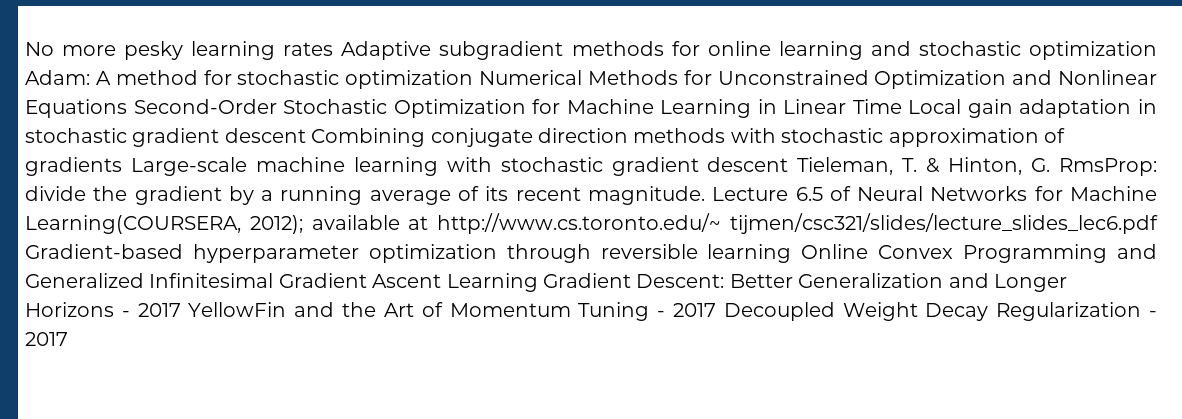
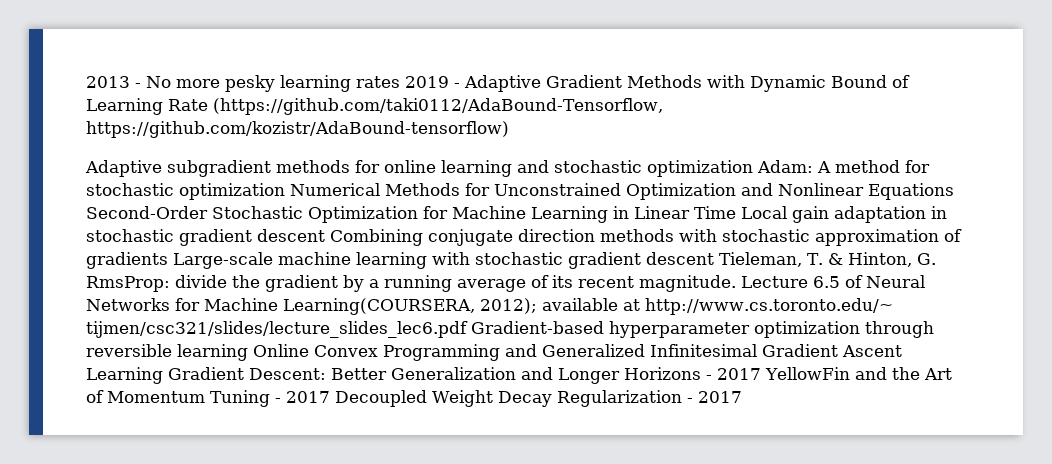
(25, 49) none -> [86,76,141,88] 2013 -
(334, 49) none -> [405,75,910,92] [86,98,663,115] [86,121,509,138] 2019 - Adaptive Gradient Methods with Dynamic Bound of Learning Rate (https://github.com/taki0112/AdaBound-Tensorflow, https://github.com/kozistr/AdaBound-tensorflow) //

